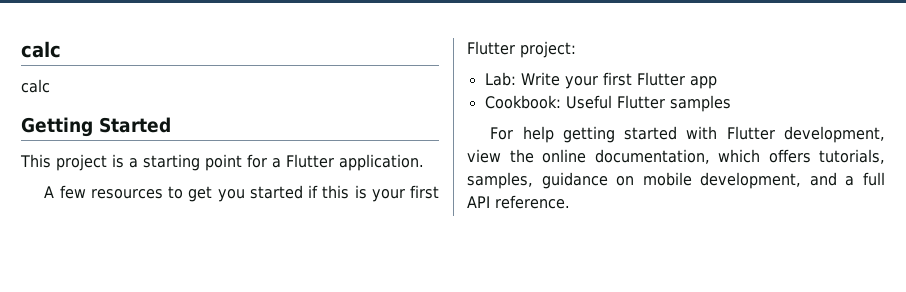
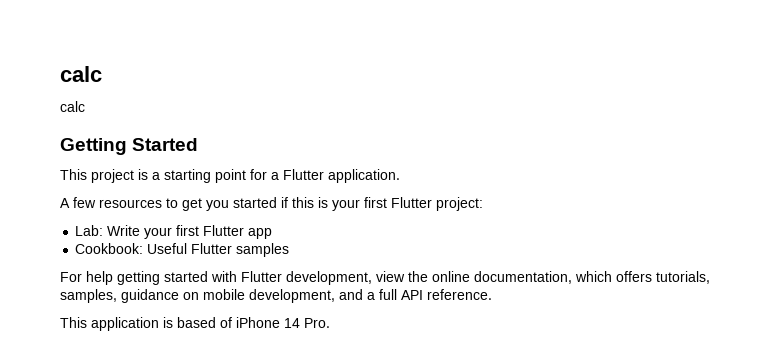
(570, 202) none -> [60,317,330,331] // This application is based of iPhone 14 Pro.

